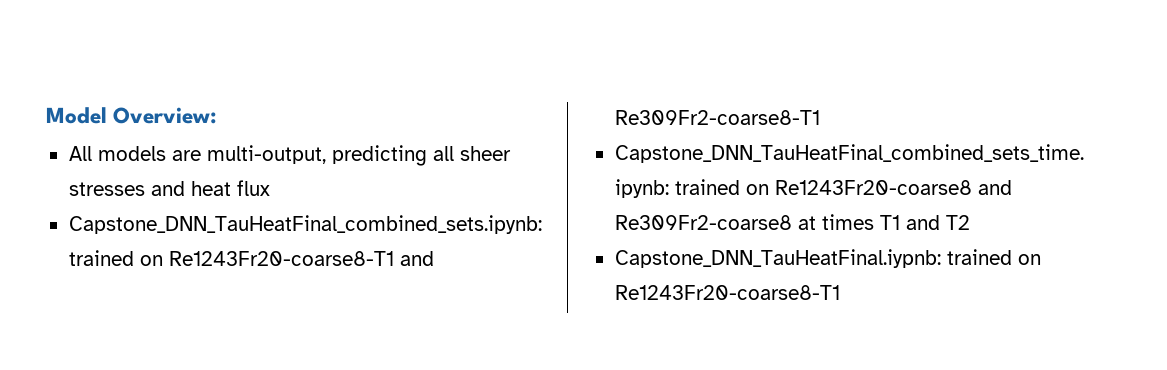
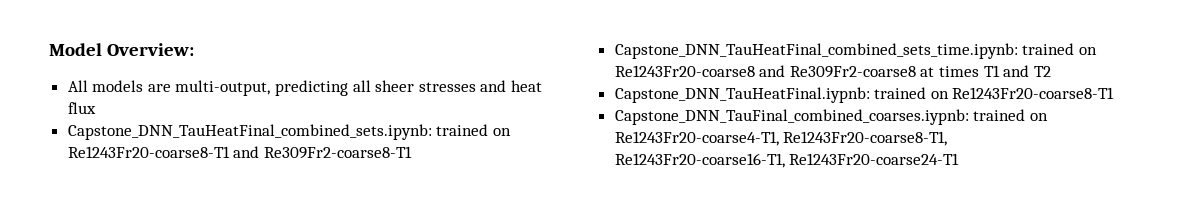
(840, 292) none -> [614,109,1048,125] [614,131,948,146] [614,153,960,168] // Capstone_DNN_TauFinal_combined_coarses.iypnb: trained on Re1243Fr20-coarse4-T1, Re1243Fr20-coarse8-T1, Re1243Fr20-coarse16-T1, Re1243Fr20-coarse24-T1

